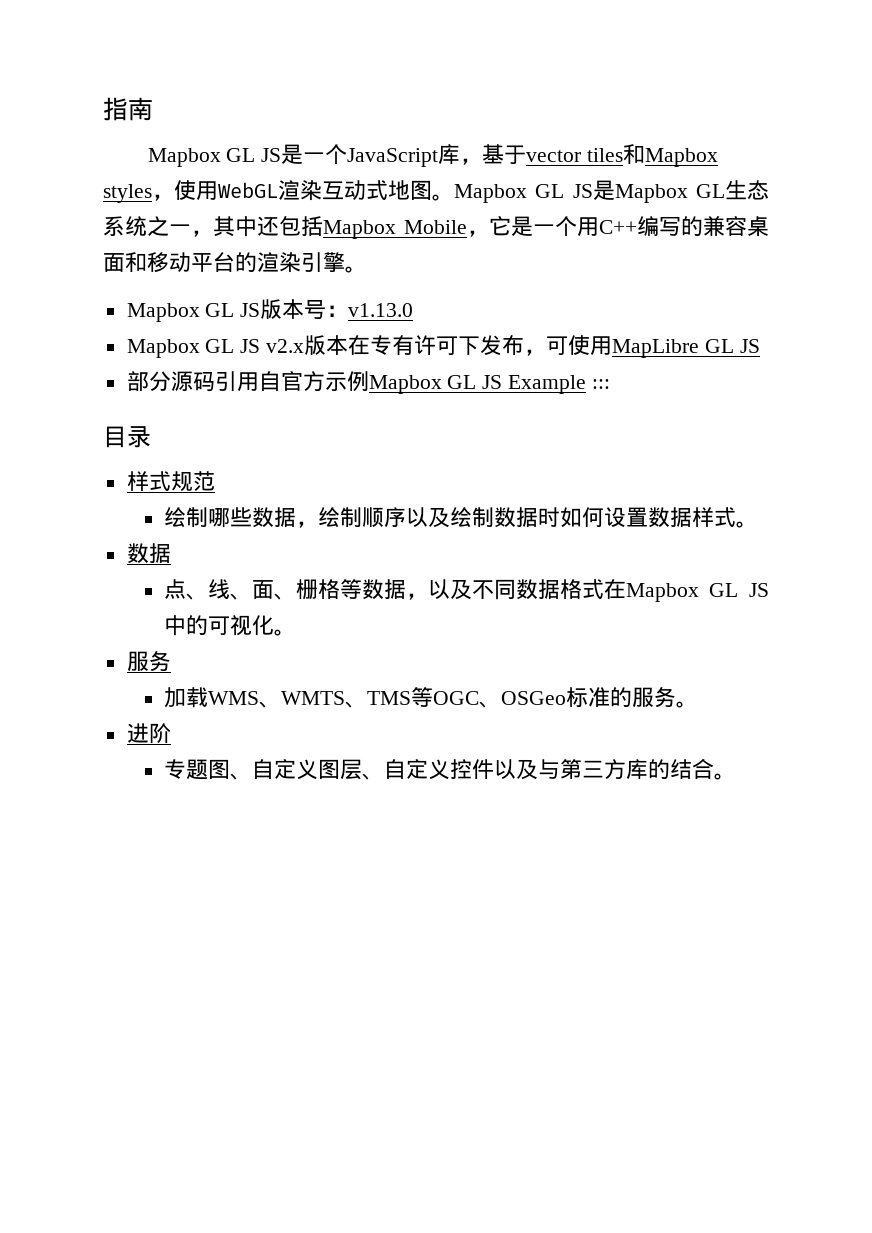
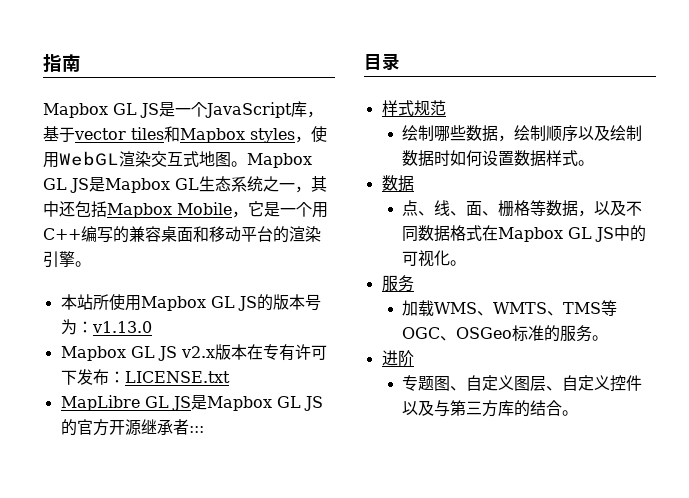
[322,180,366,200] 互动 -> [151,151,183,167] 交互
[126,299,327,322] Mapbox GL JS版本号 -> [60,294,321,311] [60,319,77,335] 本站所使用Mapbox GL JS的版本号为
[524,335,613,356] ，可使用 -> [108,371,230,383] ：LICENSE.txt //
[126,371,587,394] // 部分源码引用自官方示例Mapbox GL JS Example -> [190,395,323,411] [60,419,189,436] 是Mapbox GL JS的官方开源继承者

